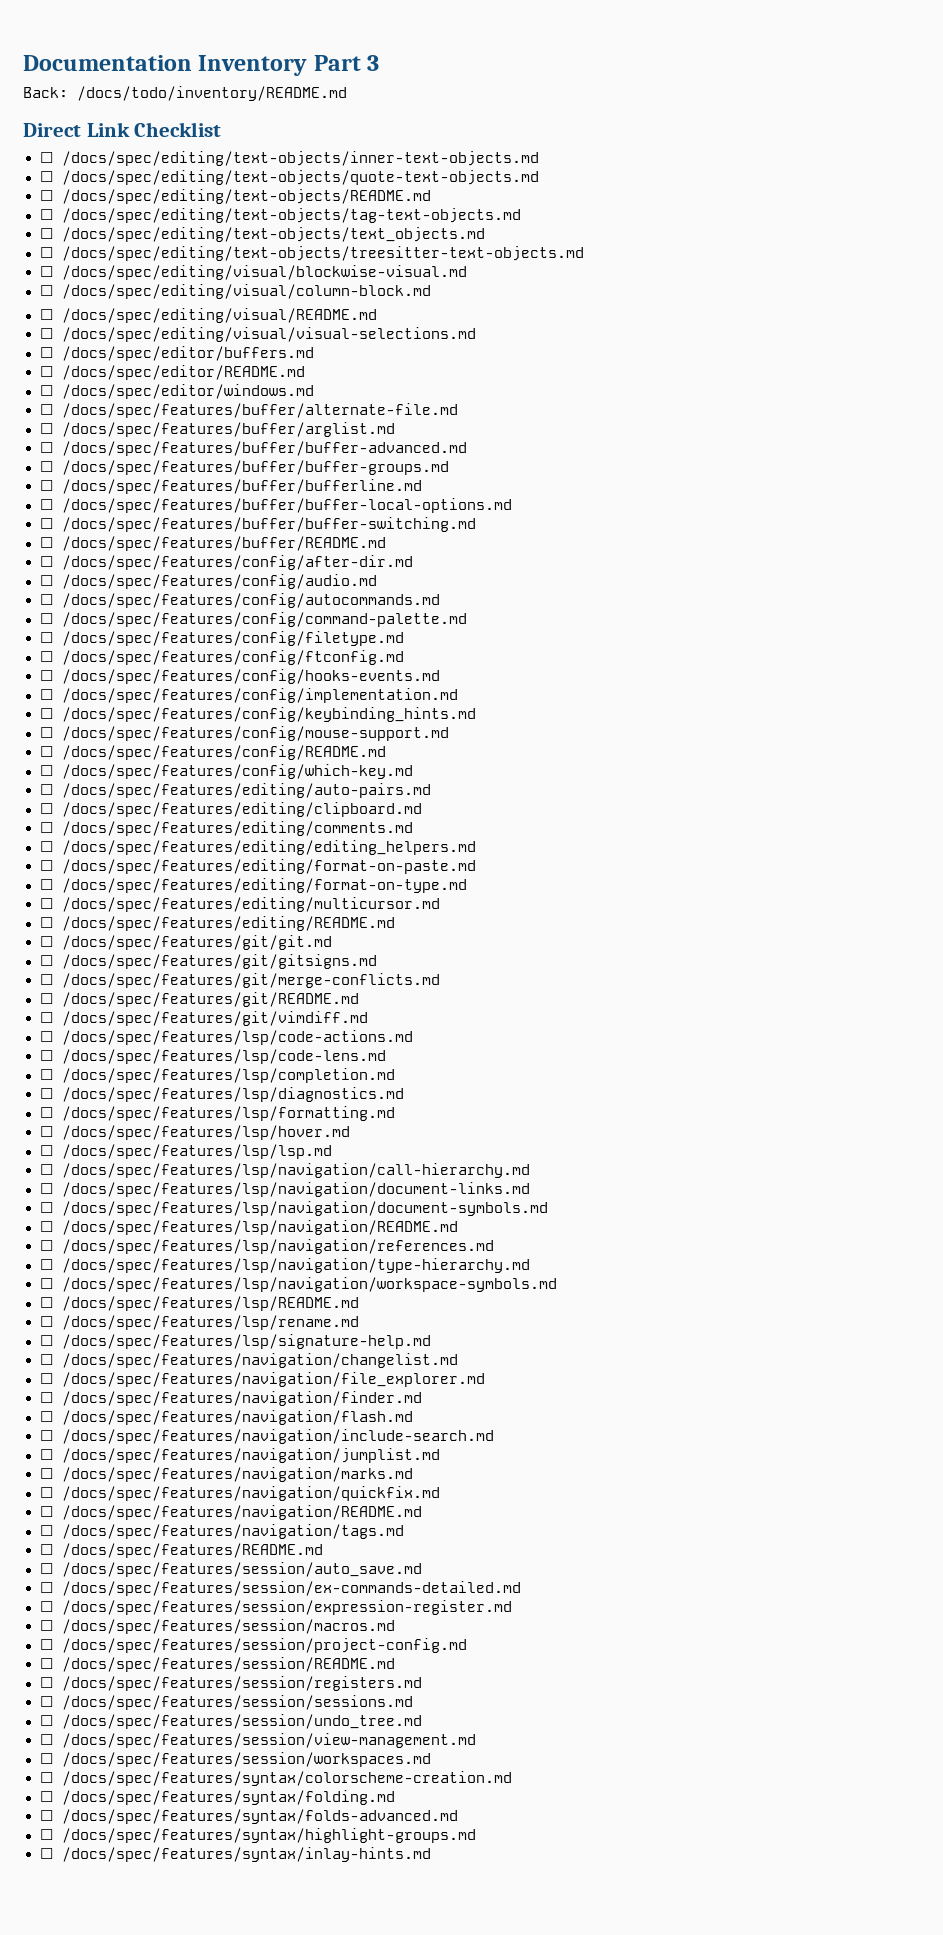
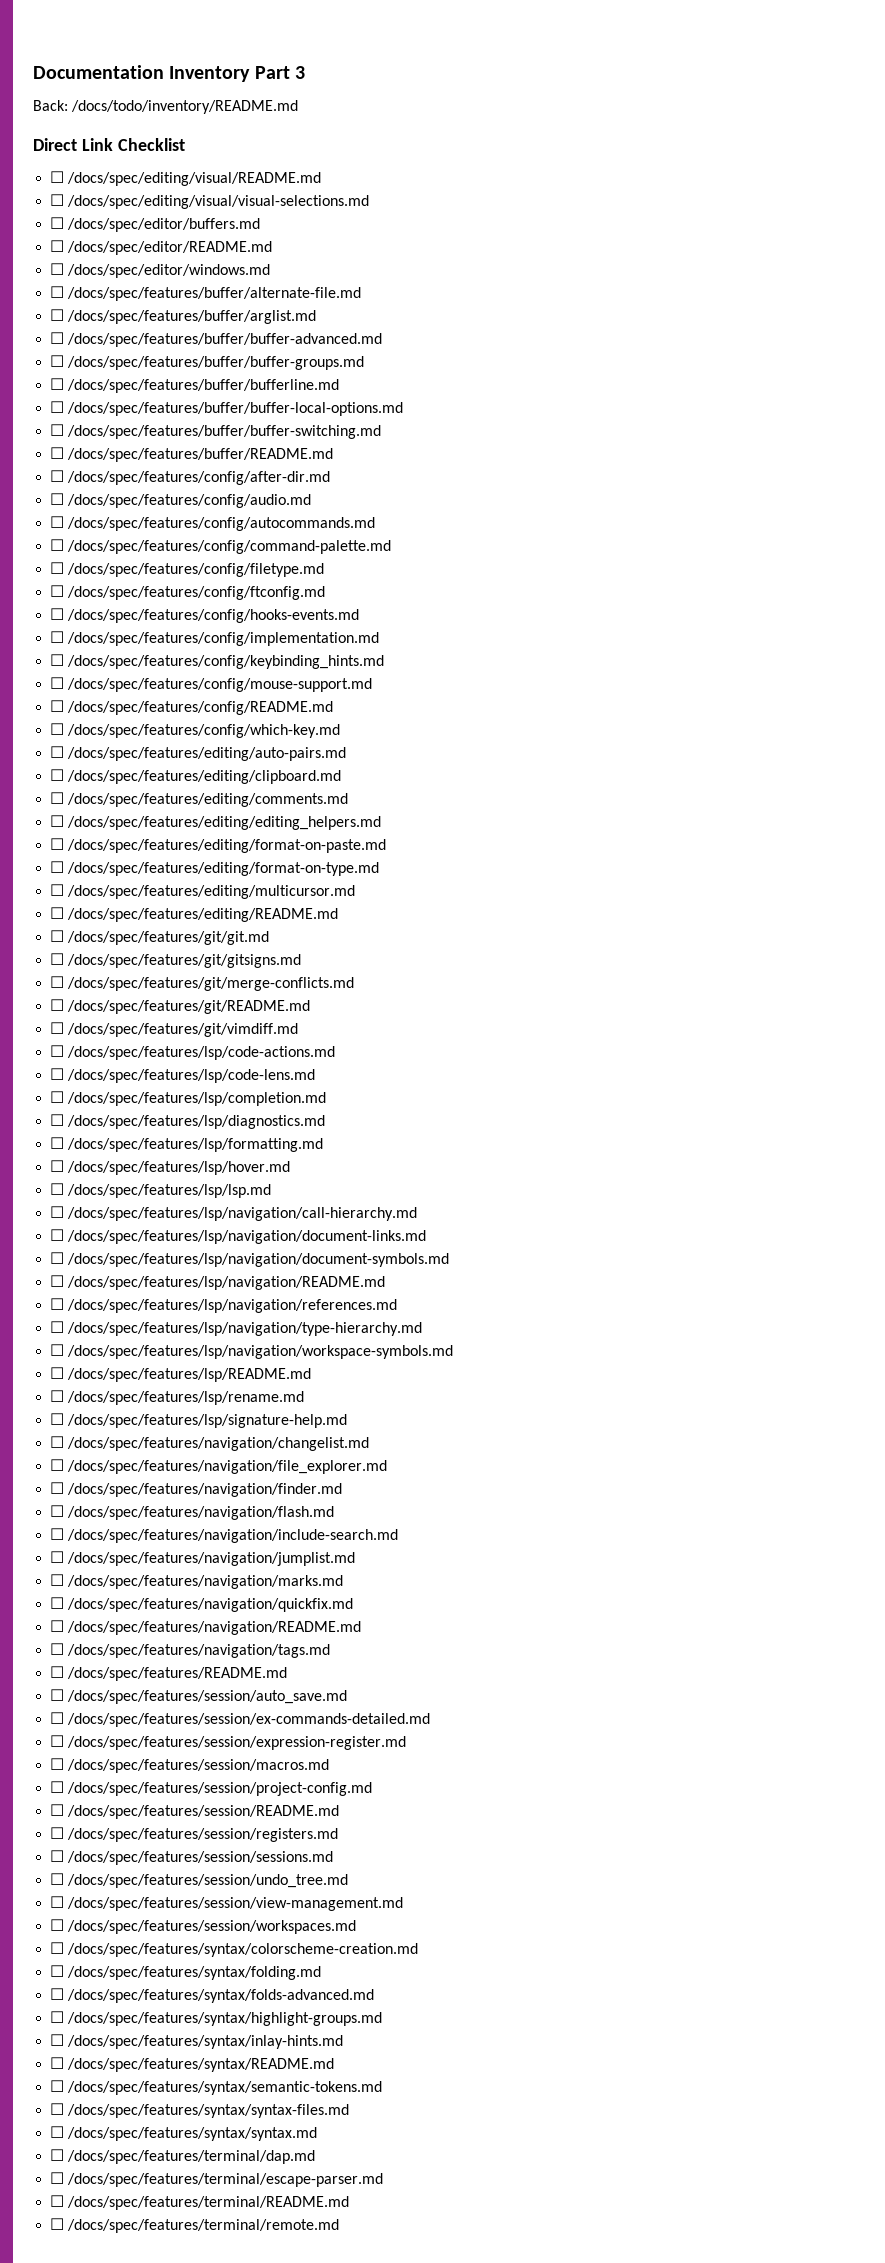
[39,151,539,166] [39,170,539,185] [39,189,431,204] [39,208,521,223] [39,227,485,242] [39,246,584,261] [39,265,467,280] [39,284,431,299] // ☐ /docs/spec/editing/text-objects/inner-text-objects.md // ☐ /docs/spec/editing/text-objects/quote-text-objects.md // ☐ /docs/spec/editing/text-objects/README.md // ☐ /docs/spec/editing/text-objects/tag-text-objects.md // ☐ /docs/spec/editing/text-objects/text_objects.md // ☐ /docs/spec/editing/text-objects/treesitter-text-objects.md // ☐ /docs/spec/editing/visual/blockwise-visual.md // ☐ /docs/spec/editing/visual/column-block.md -> (185, 144) none
(431, 1854) none -> [50,2057,335,2072] [50,2080,383,2095] [50,2103,350,2118] [50,2126,318,2141] [50,2149,316,2164] [50,2172,384,2187] [50,2195,350,2210] [50,2218,340,2233] // ☐ /docs/spec/features/syntax/README.md // ☐ /docs/spec/features/syntax/semantic-tokens.md // ☐ /docs/spec/features/syntax/syntax-files.md // ☐ /docs/spec/features/syntax/syntax.md // ☐ /docs/spec/features/terminal/dap.md // ☐ /docs/spec/features/terminal/escape-parser.md // ☐ /docs/spec/features/terminal/README.md // ☐ /docs/spec/features/terminal/remote.md

